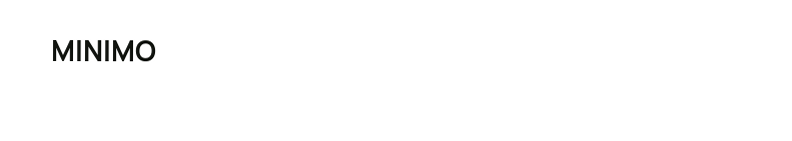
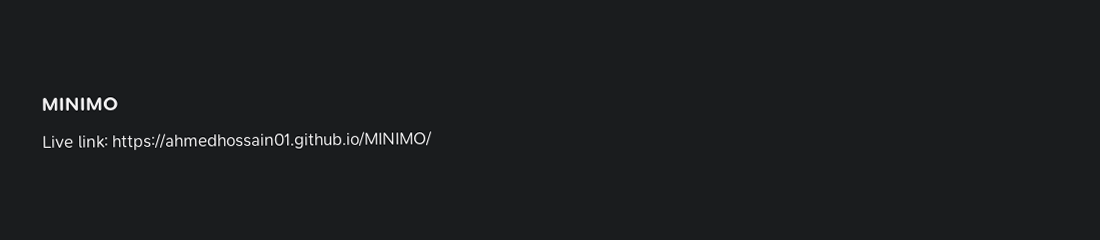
(157, 51) none -> [42,130,434,151] // Live link: https://ahmedhossain01.github.io/MINIMO/

